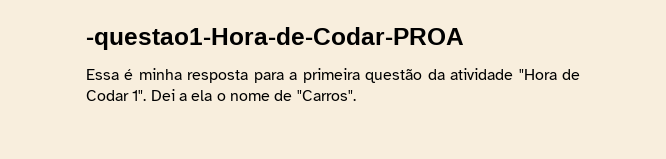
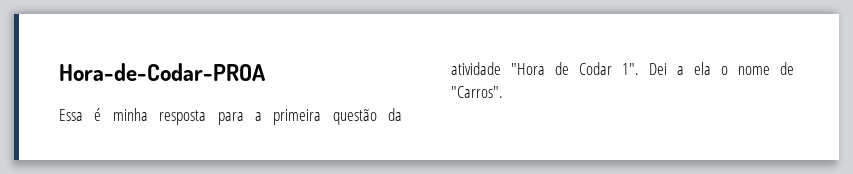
[86,27,464,50] -questao1-Hora-de-Codar-PROA -> [59,63,265,81] Hora-de-Codar-PROA

